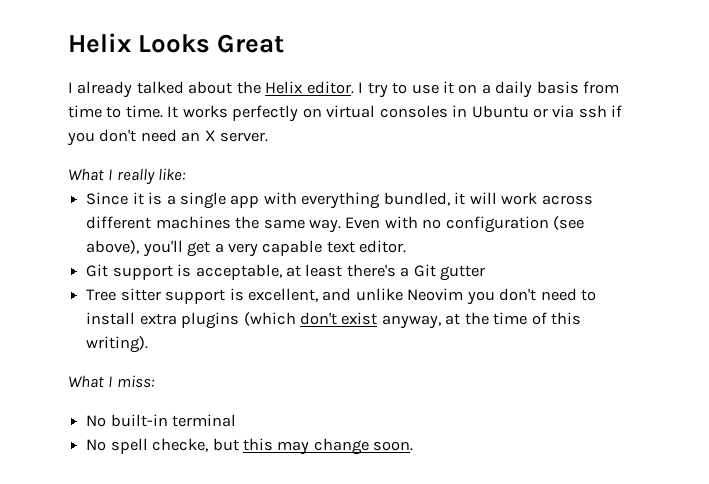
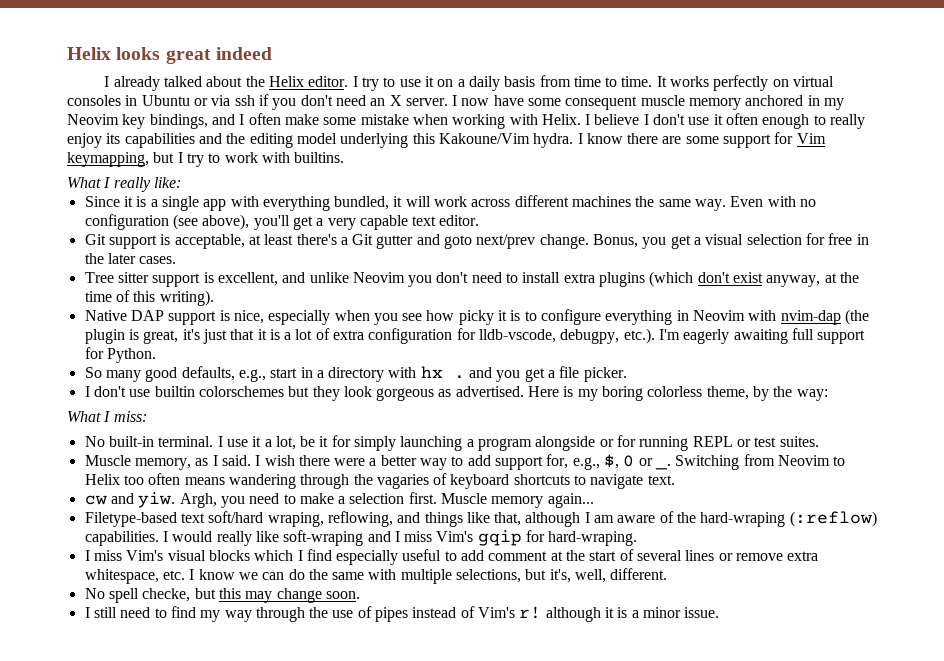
[68,33,285,53] Helix Looks Great -> [67,47,272,64] Helix looks great indeed
(269, 137) none -> [452,95,845,110] [67,113,866,129] [67,132,826,148] [67,152,345,167] I now have some consequent muscle memory anchored in my Neovim key bindings, and I often make some mistake when working with Helix. I believe I don't use it often enough to really enjoy its capabilities and the editing model underlying this Kakoune/Vim hydra. I know there are some support for Vim keymapping, but I try to work with builtins.
(486, 273) none -> [416,233,869,249] [84,253,177,264] and goto next/prev change. Bonus, you get a visual selection for free in the later cases.
(149, 344) none -> [84,309,870,325] [84,328,866,344] [84,347,156,363] [84,366,627,382] [84,386,828,401] // Native DAP support is nice, especially when you see how picky it is to configure everything in Neovim with nvim-dap (the plugin is great, it's just that it is a lot of extra configuration for lldb-vscode, debugpy, etc.). I'm eagerly awaiting full support for Python. // So many good defaults, e.g., start in a directory with hx . and you get a file picker. // I don't use builtin colorschemes but they look gorgeous as advertised. Here is my boring colorless theme, by the way:
[172,414,237,427] terminal -> [158,435,819,451] [84,454,846,470] [84,473,675,489] [84,492,594,508] [84,511,877,527] [84,530,638,546] [84,549,819,565] [84,568,668,584] terminal. I use it a lot, be it for simply launching a program alongside or for running REPL or test suites. // Muscle memory, as I said. I wish there were a better way to add support for, e.g., $, 0 or _. Switching from Neovim to Helix too often means wandering through the vagaries of keyboard shortcuts to navigate text. // cw and yiw. Argh, you need to make a selection first. Muscle memory again... // Filetype-based text soft/hard wraping, reflowing, and things like that, although I am aware of the hard-wraping (:reflow) capabilities. I would really like soft-wraping and I miss Vim's gqip for hard-wraping. // I miss Vim's visual blocks which I find especially useful to add comment at the start of several lines or remove extra whitespace, etc. I know we can do the same with multiple selections, but it's, well, different.
(414, 446) none -> [84,606,720,622] // I still need to find my way through the use of pipes instead of Vim's r! although it is a minor issue.

